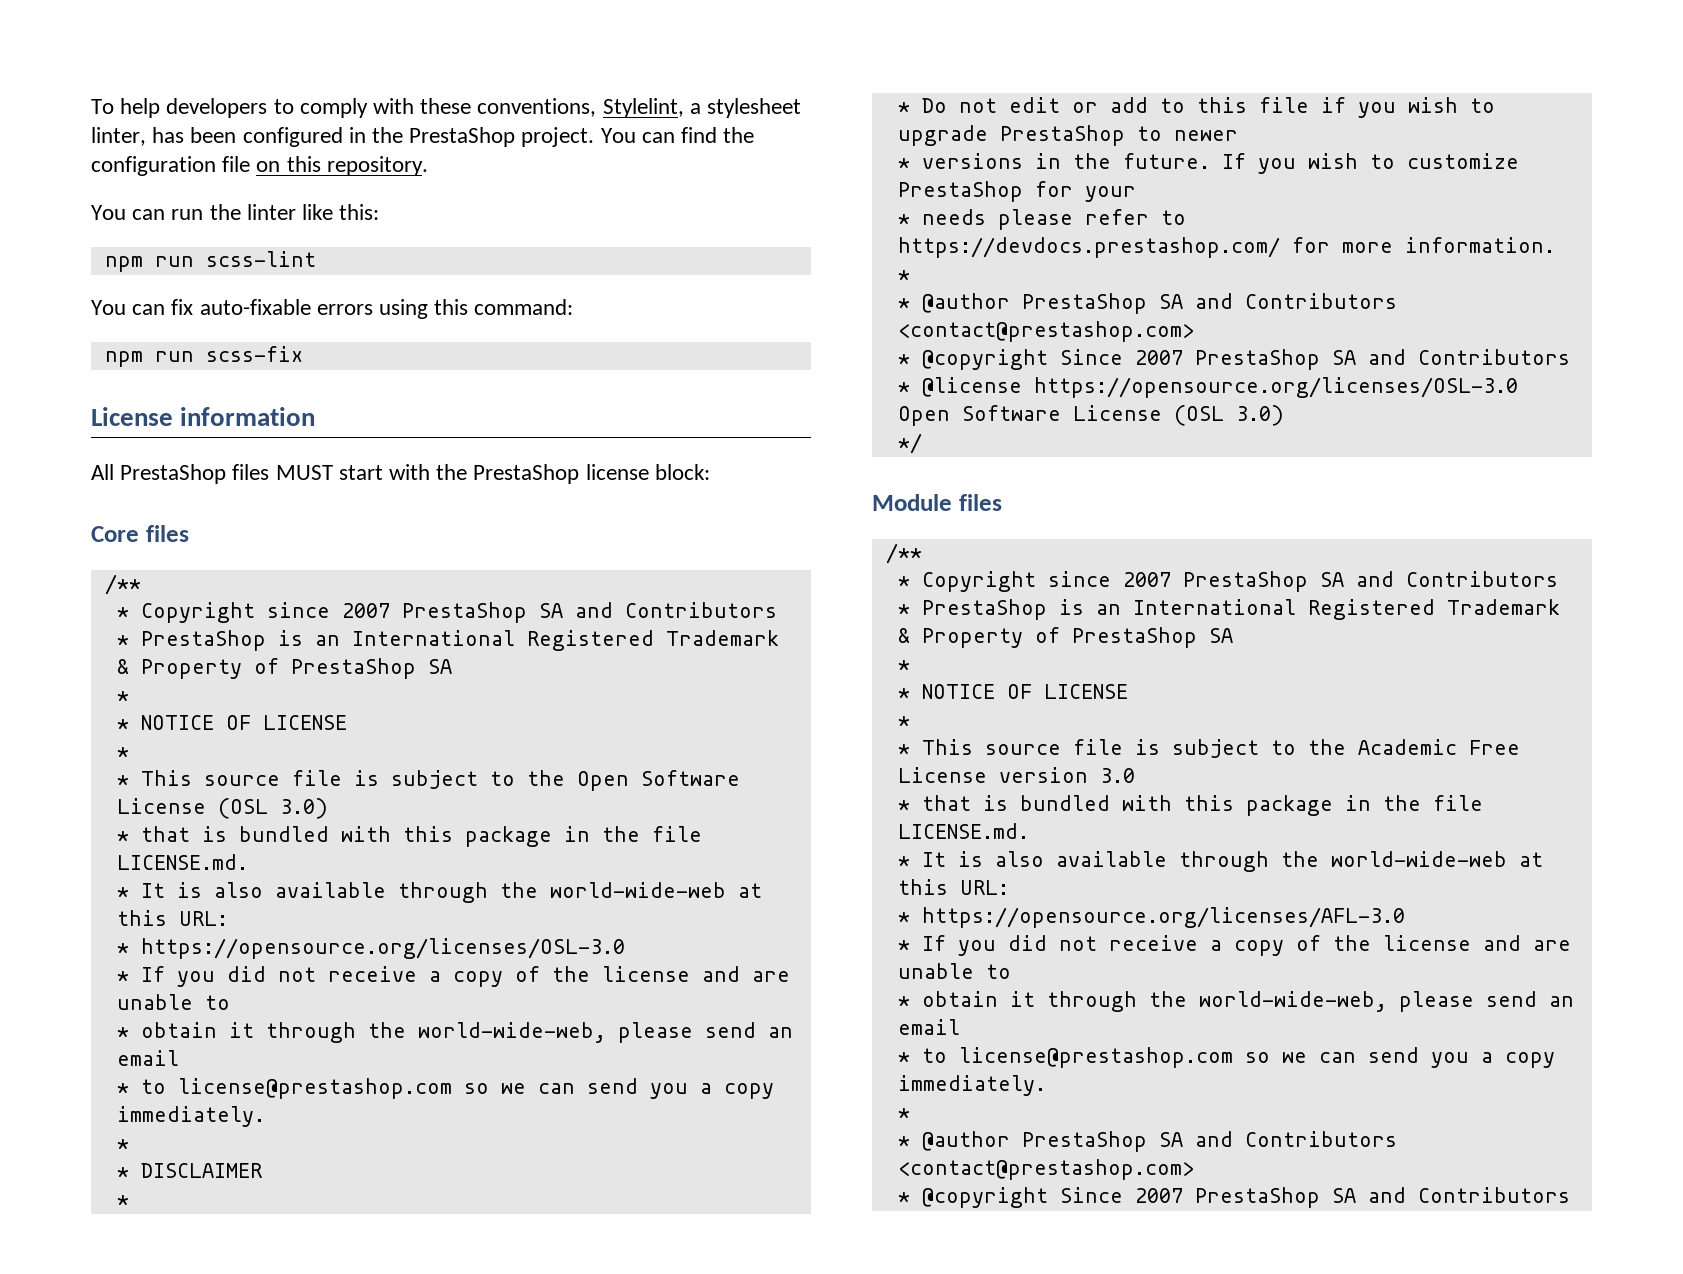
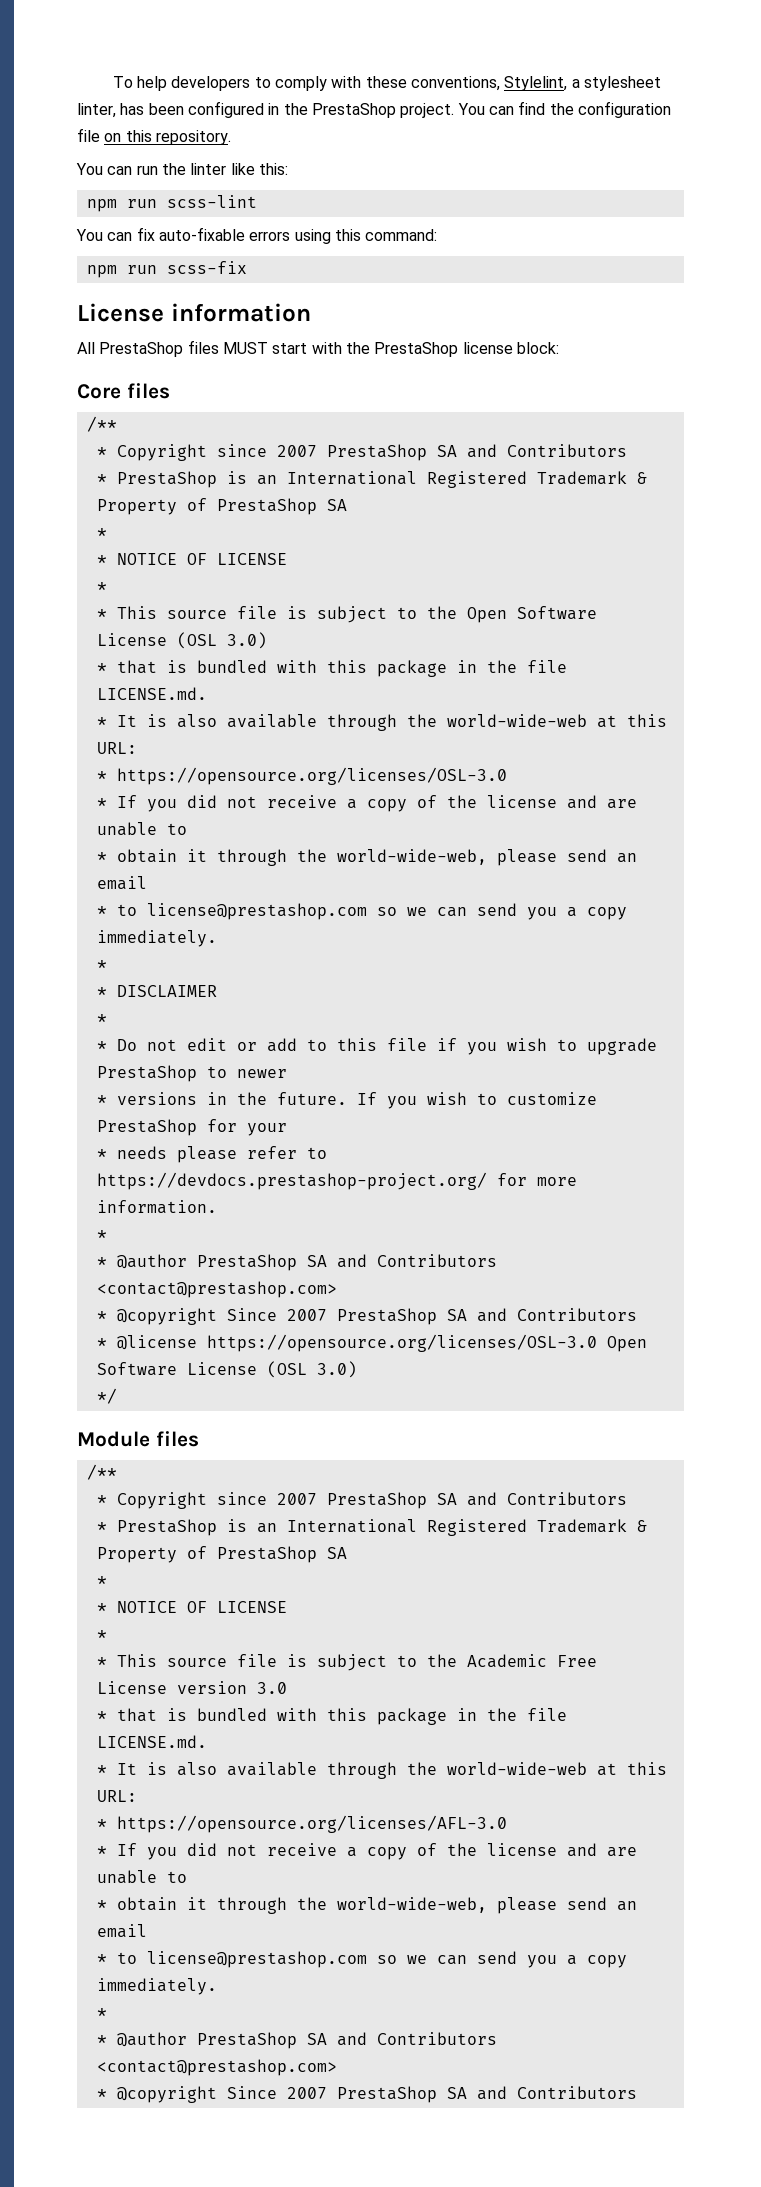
[897,237,1280,258] https://devdocs.prestashop.com/ -> [96,1172,487,1190] https://devdocs.prestashop-project.org/

